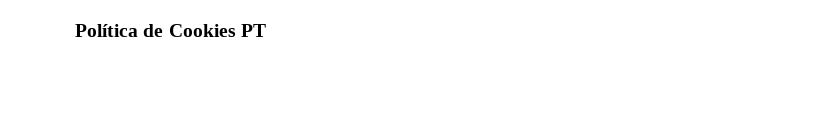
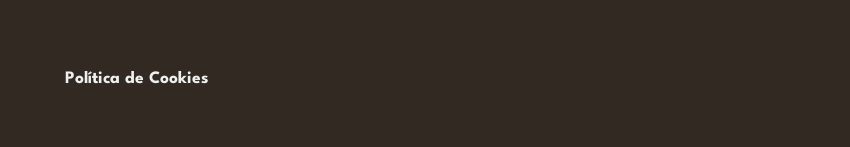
[240,24,266,37] PT -> (209, 77) none

